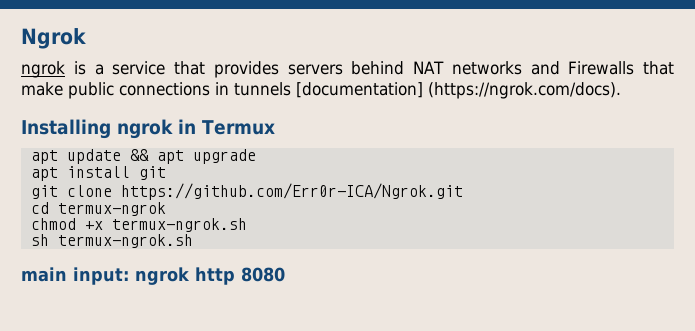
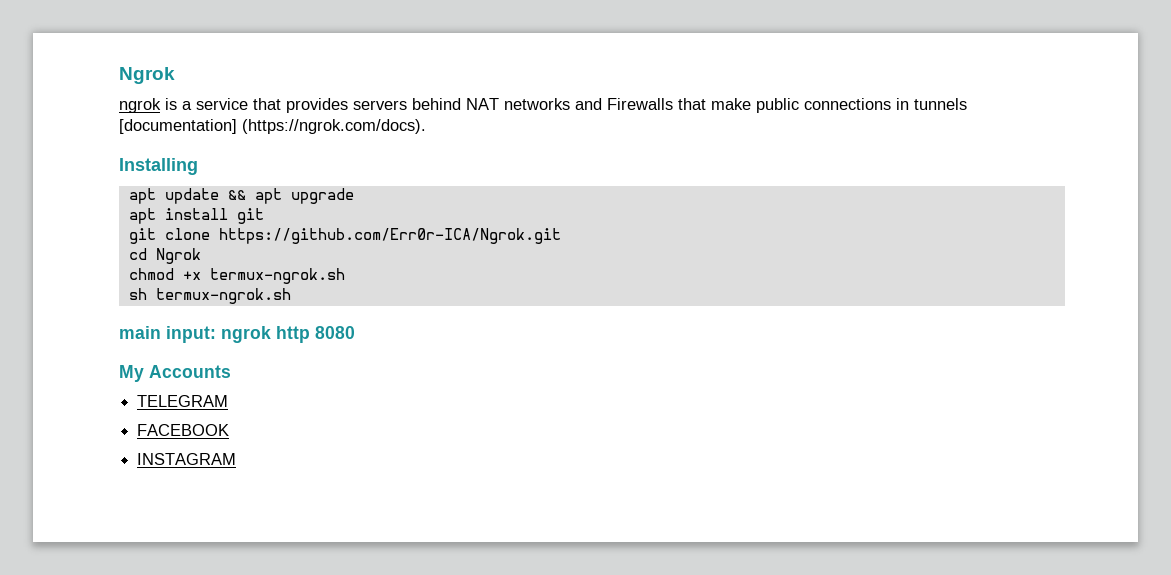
[117,119,275,139] ngrok in Termux -> (198, 166) none
[57,202,166,216] termux-ngrok -> [155,248,201,264] Ngrok
(285, 274) none -> [119,365,231,382] [137,395,229,407] [137,424,230,436] [137,453,237,465] // My Accounts // TELEGRAM // FACEBOOK // INSTAGRAM

